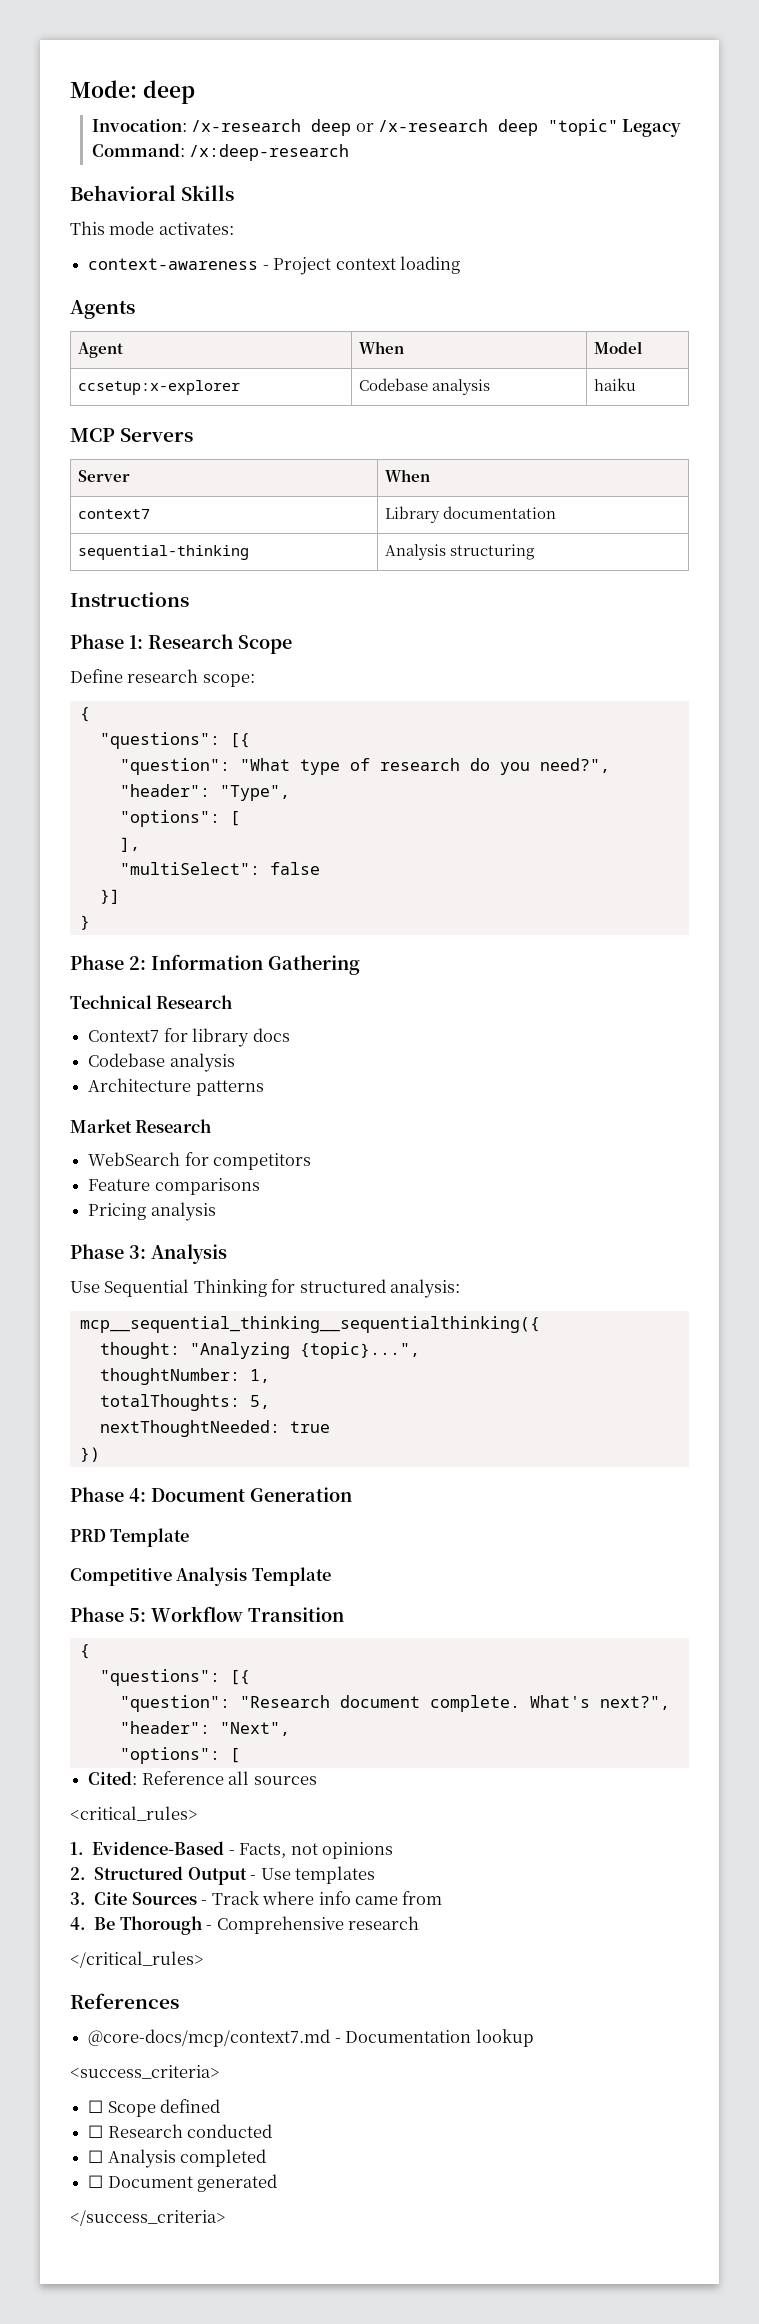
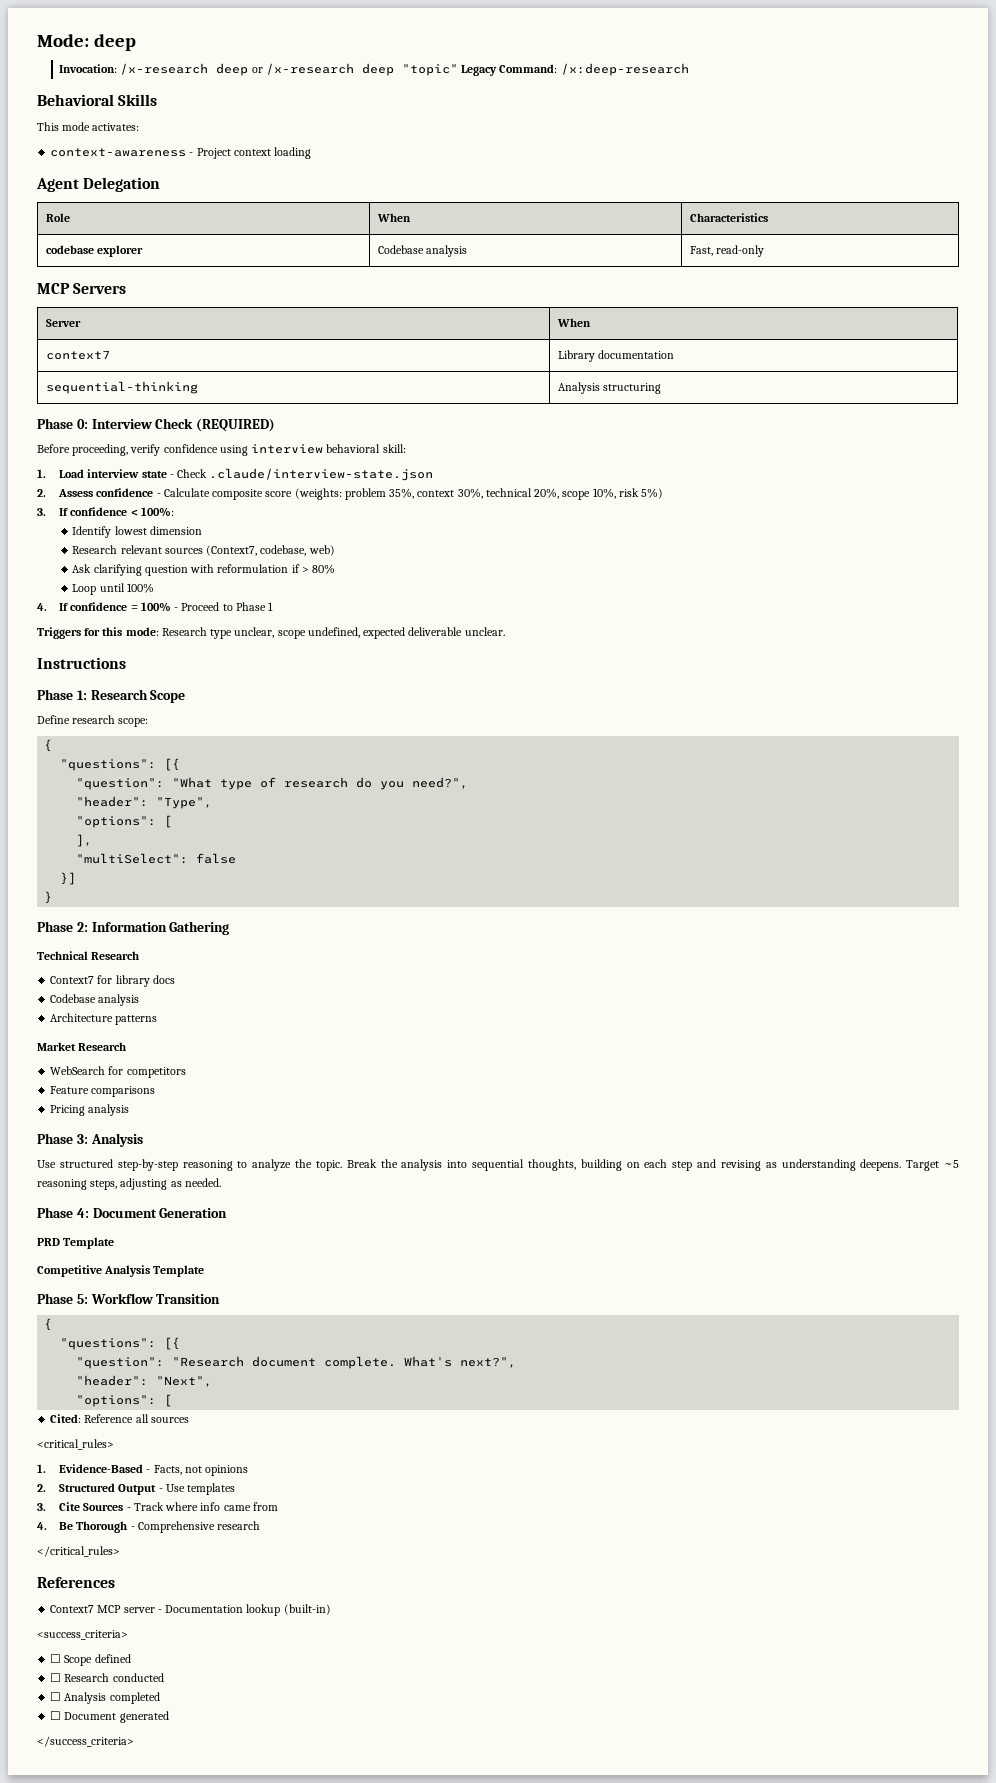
[70,300,135,319] [77,342,123,358] [358,341,404,354] [593,341,642,354] [77,380,240,395] Agents // Agent | When | Model // ccsetup:x-explorer -> [36,177,161,192] [45,213,70,222] [376,213,411,222] [689,213,768,222] [45,245,143,257] Agent Delegation // Role | When | Characteristics // codebase explorer
[593,378,636,391] haiku -> [689,245,764,257] Fast, read-only
(535, 552) none -> [37,418,276,432] [37,444,406,456] [37,468,434,481] [37,488,664,500] [37,507,174,517] [72,526,202,538] [72,545,335,556] [72,564,336,576] [72,583,154,595] [37,602,274,612] [37,627,505,639] // Phase 0: Interview Check (REQUIRED) // Before proceeding, verify confidence using interview behavioral skill: // 1. Load interview state - Check .claude/interview-state.json // 2. Assess confidence - Calculate composite score (weights: problem 35%, context 30%, technical 20%, scope 10%, risk 5%) // 3. If confidence < 100%: // Identify lowest dimension // Research relevant sources (Context7, codebase, web) // Ask clarifying question with reformulation if > 80% // Loop until 100% // 4. If confidence = 100% - Proceed to Phase 1 // Triggers for this mode: Research type unclear, scope undefined, expected deliverable unclear.
[104,1279,461,1298] [79,1316,540,1333] [99,1342,420,1359] [99,1368,270,1385] [99,1394,270,1411] [99,1420,330,1437] [79,1447,100,1462] Sequential Thinking for structured analysis: // mcp__sequential_thinking__sequentialthinking({ // thought: "Analyzing {topic}...", // thoughtNumber: 1, // totalThoughts: 5, // nextThoughtNeeded: true // }) -> [59,1159,960,1171] [37,1178,221,1190] structured step-by-step reasoning to analyze the topic. Break the analysis into sequential thoughts, building on each step and revising as understanding deepens. Target ~5 reasoning steps, adjusting as needed.
[88,2029,331,2047] @core-docs/mcp/context7.md -> [50,1605,155,1613] Context7 MCP server
(534, 2038) none -> [283,1604,331,1615] (built-in)

